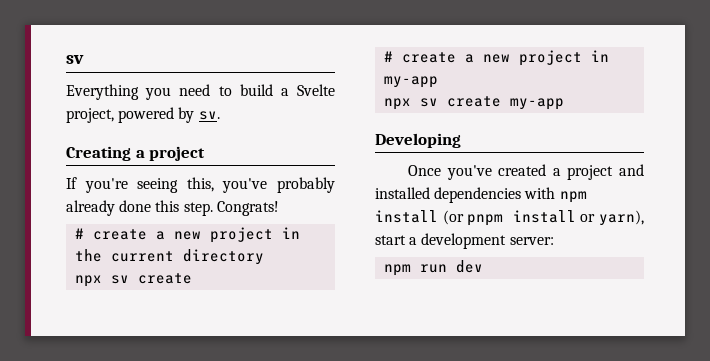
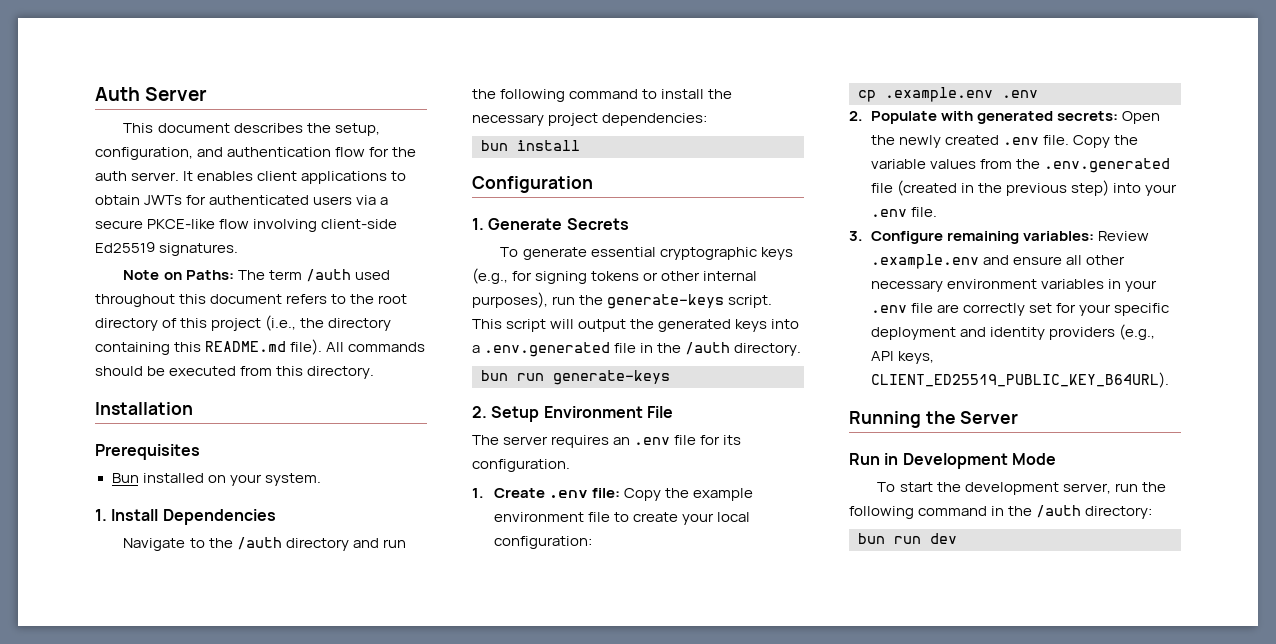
[66,55,84,64] [66,84,335,100] [66,107,220,123] [66,146,206,161] [66,177,335,193] [66,200,279,216] [75,227,301,243] [75,249,265,265] [75,273,193,287] [384,50,610,66] [384,76,439,88] [384,96,565,110] [375,133,461,148] [408,164,644,180] [375,187,587,203] [375,210,644,226] [375,233,554,249] [384,264,412,276] sv // Everything you need to build a Svelte project, powered by sv. // Creating a project // If you're seeing this, you've probably already done this step. Congrats! // # create a new project in the current directory // npx sv create // # create a new project in my-app // npx sv create my-app // Developing // Once you've created a project and installed dependencies with npm install (or pnpm install or yarn), start a development server: // npm -> [95,87,208,101] [123,123,380,136] [95,147,417,160] [95,171,407,184] [95,195,389,205] [95,219,398,232] [95,242,239,256] [123,269,390,282] [95,294,408,307] [95,315,392,331] [95,339,426,355] [95,366,375,379] [95,402,193,415] [95,444,200,460] [111,473,321,486] [95,509,276,525] [123,537,406,551] [472,89,733,102] [472,113,708,126] [481,140,580,151] [472,176,593,193] [472,218,629,230] [500,247,793,260] [472,268,758,284] [472,292,773,309] [472,319,800,332] [472,342,802,357] [481,370,670,385] [472,406,673,422] [472,435,742,448] [472,459,570,472] [472,488,753,501] [493,512,750,525] [493,536,592,549] [858,87,1038,102] [849,111,1160,124] [870,135,1138,148] [870,158,1170,173] [870,180,1177,196] [870,207,937,217] [849,231,1149,244] [870,254,1125,269] [870,279,1157,292] [870,303,1169,316] [870,324,1155,340] [870,351,934,364] [870,372,1169,388] [849,411,1019,428] [849,453,1056,469] [877,482,1166,495] [849,505,1153,519] [858,533,885,544] Auth Server // This document describes the setup, configuration, and authentication flow for the auth server. It enables client applications to obtain JWTs for authenticated users via a secure PKCE-like flow involving client-side Ed25519 signatures. // Note on Paths: The term /auth used throughout this document refers to the root directory of this project (i.e., the directory containing this README.md file). All commands should be executed from this directory. // Installation // Prerequisites // Bun installed on your system. // 1. Install Dependencies // Navigate to the /auth directory and run the following command to install the necessary project dependencies: // bun install // Configuration // 1. Generate Secrets // To generate essential cryptographic keys (e.g., for signing tokens or other internal purposes), run the generate-keys script. This script will output the generated keys into a .env.generated file in the /auth directory. // bun run generate-keys // 2. Setup Environment File // The server requires an .env file for its configuration. // 1. Create .env file: Copy the example environment file to create your local configuration: // cp .example.env .env // 2. Populate with generated secrets: Open the newly created .env file. Copy the variable values from the .env.generated file (created in the previous step) into your .env file. // 3. Configure remaining variables: Review .example.env and ensure all other necessary environment variables in your .env file are correctly set for your specific deployment and identity providers (e.g., API keys, CLIENT_ED25519_PUBLIC_KEY_B64URL). // Running the Server // Run in Development Mode // To start the development server, run the following command in the /auth directory: // bun

